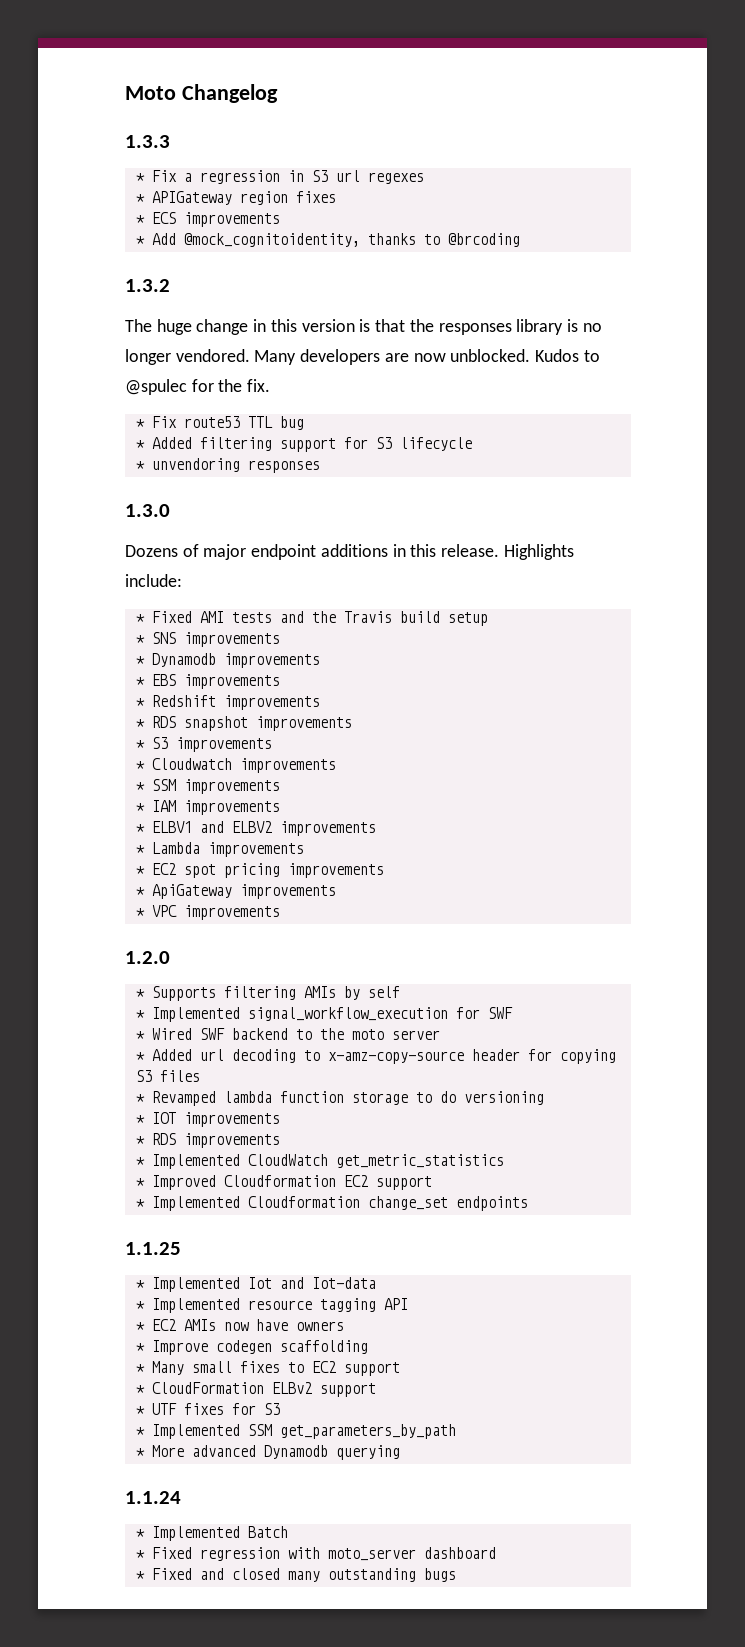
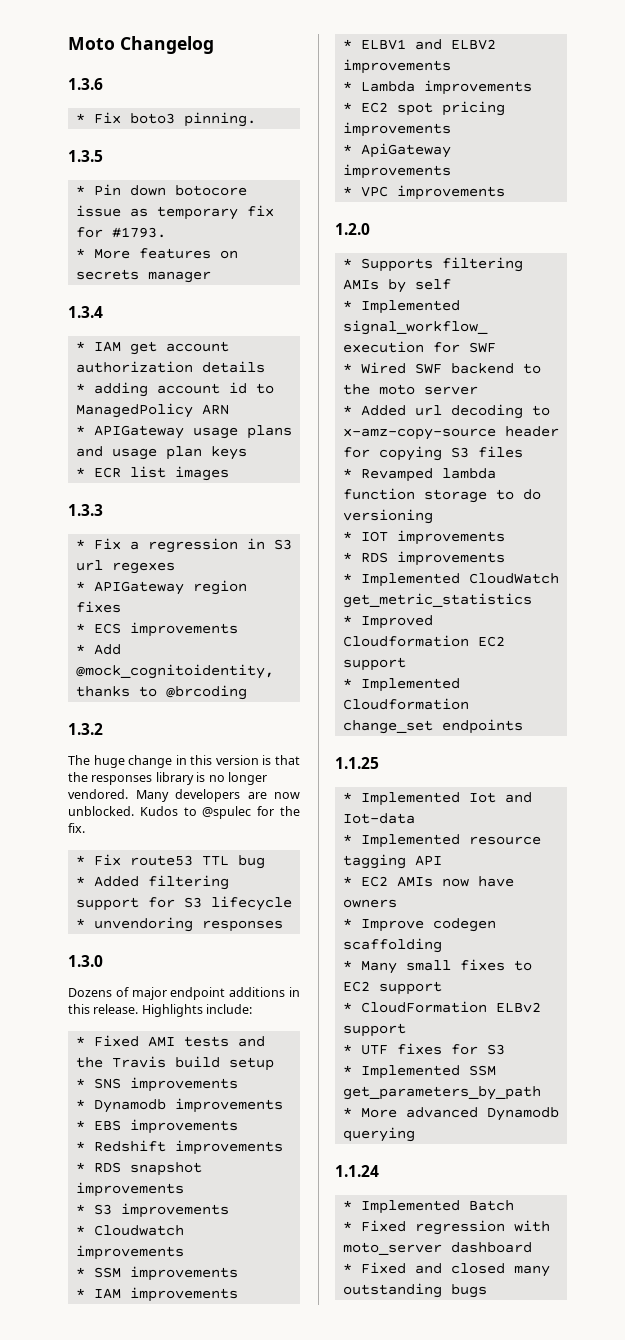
(278, 93) none -> [68,78,103,90] [75,112,256,127] [68,150,103,162] [75,184,247,196] [75,205,274,220] [75,227,166,238] [75,248,238,259] [75,269,211,283] [68,306,103,318] [75,341,229,355] [75,361,265,373] [75,382,274,397] [75,403,229,418] [75,425,292,439] [75,446,247,460] [75,466,229,481] // 1.3.6 // * Fix boto3 pinning. // 1.3.5 // * Pin down botocore issue as temporary fix for #1793. // * More features on secrets manager // 1.3.4 // * IAM get account authorization details // * adding account id to ManagedPolicy ARN // * APIGateway usage plans and usage plan keys // * ECR list images

